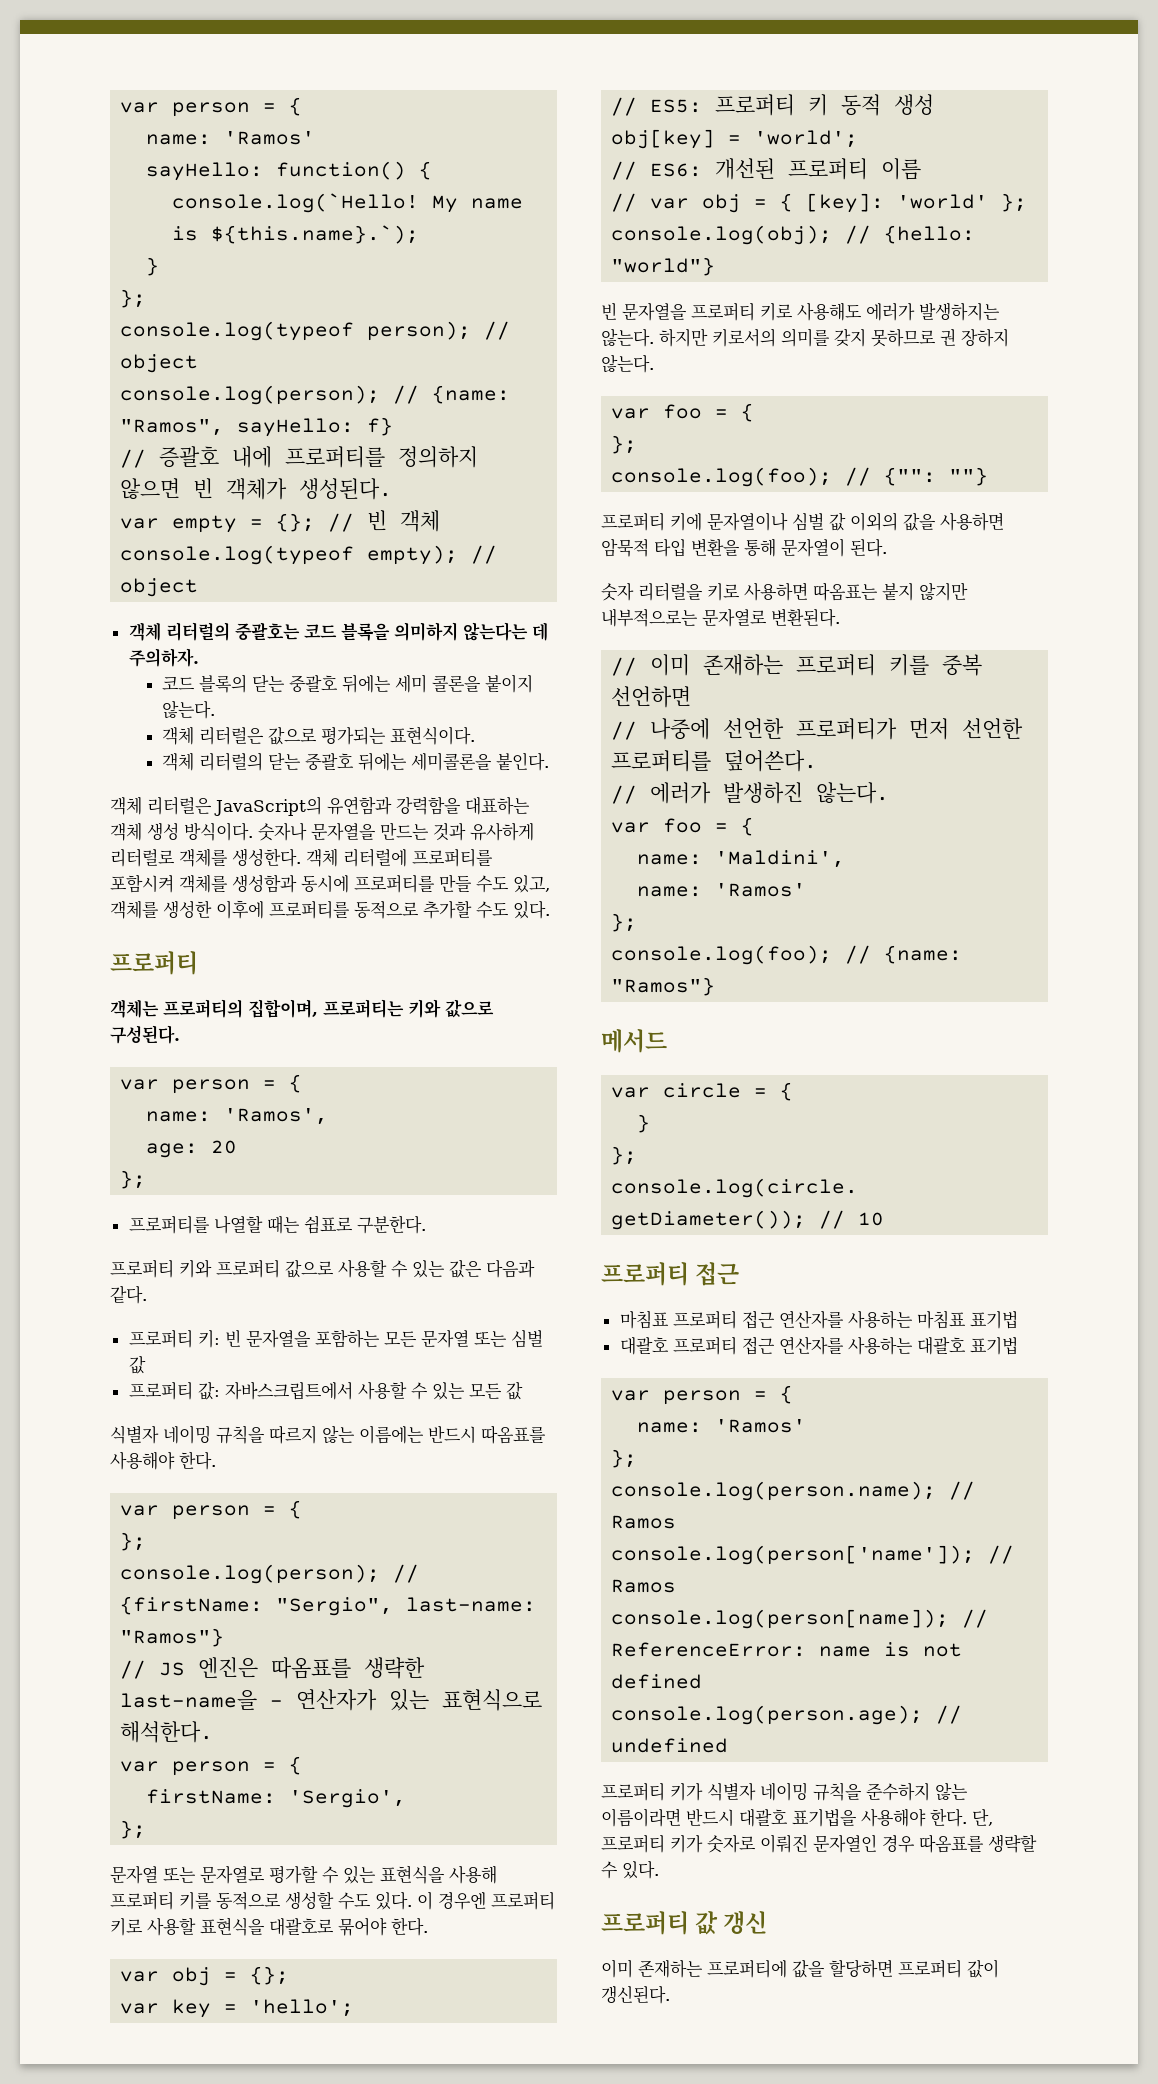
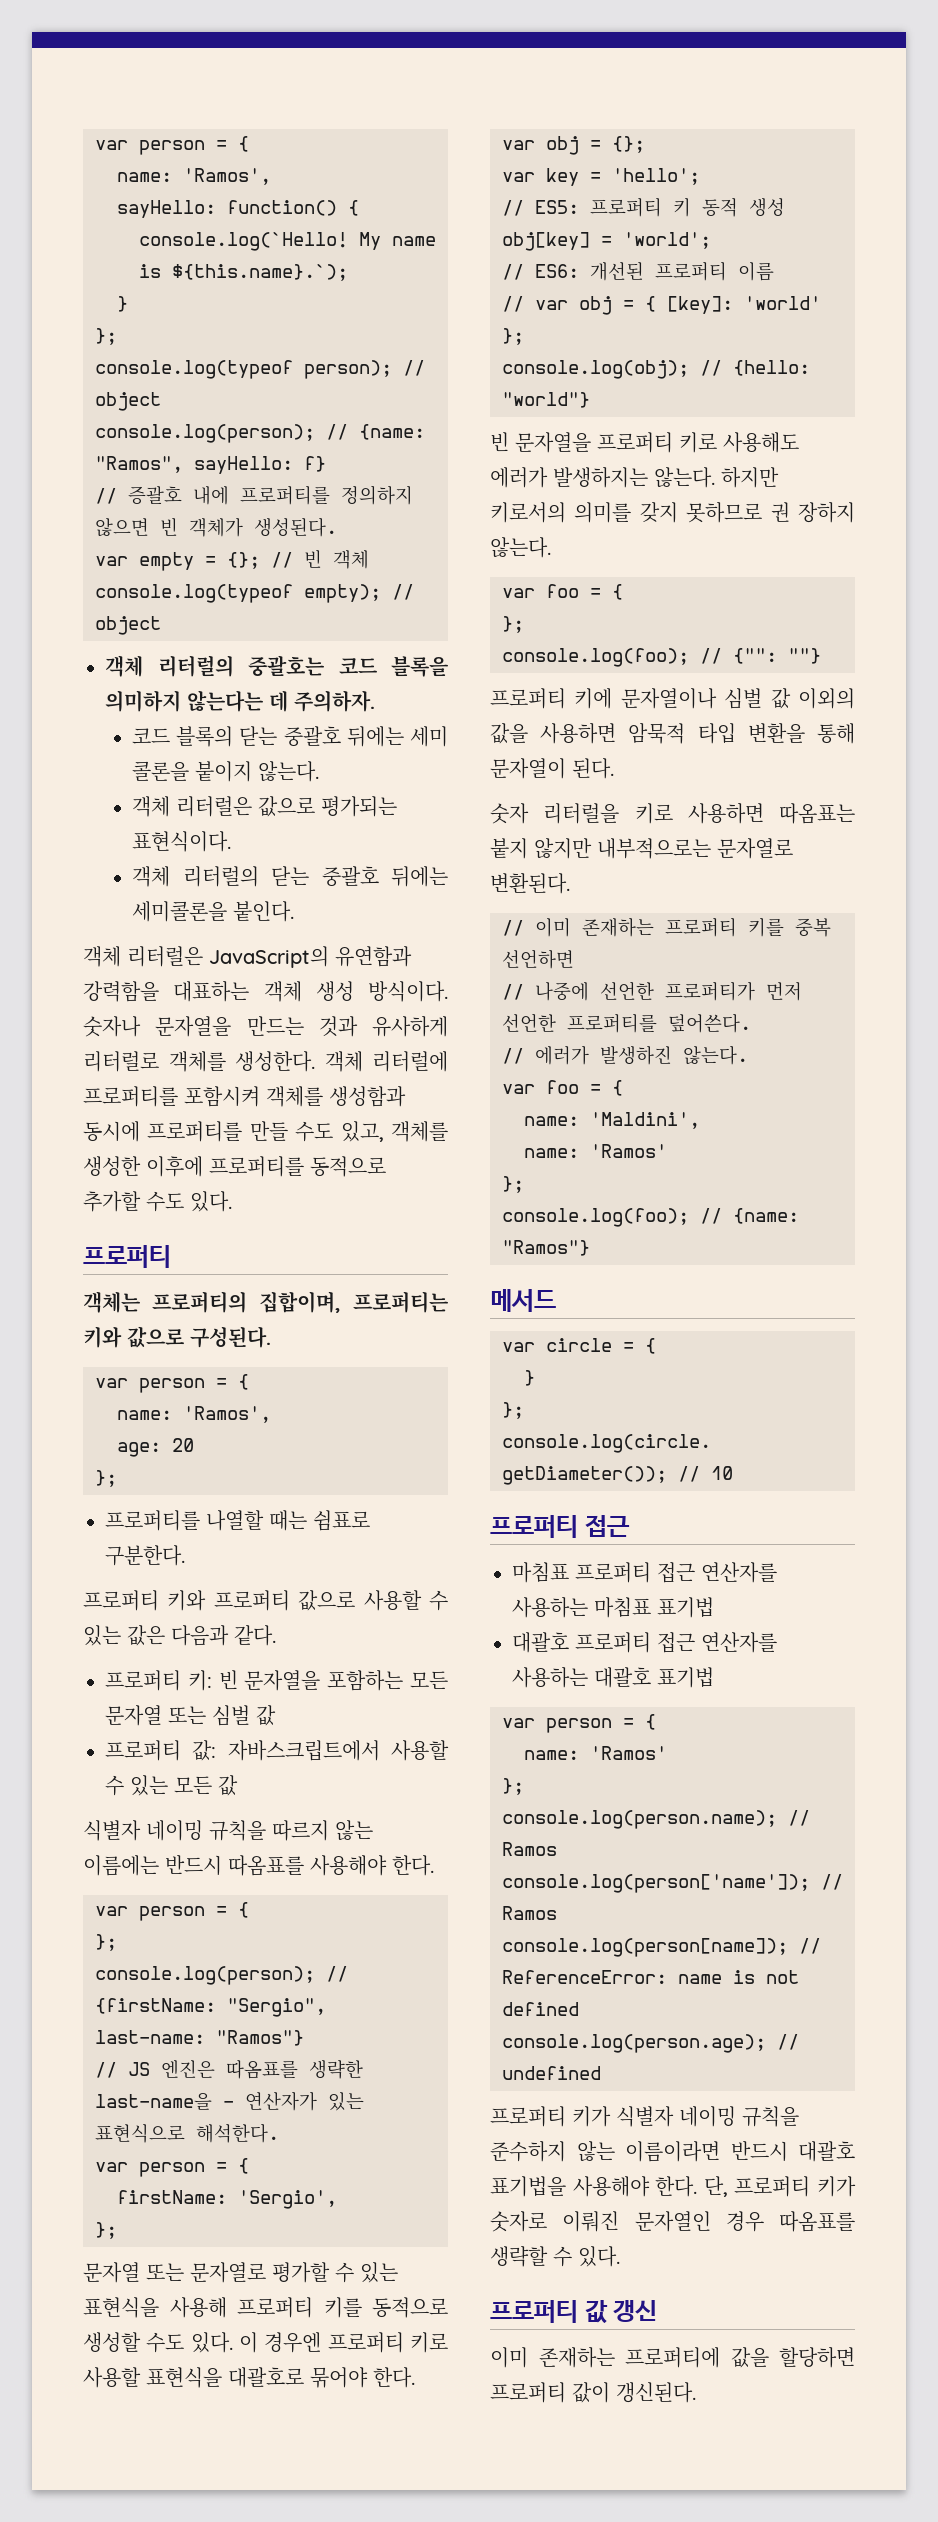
[120,97,303,117] [146,131,316,145] var person = { // name: 'Ramos' -> [95,136,249,155] [117,168,271,185] var person = { // name: 'Ramos',

